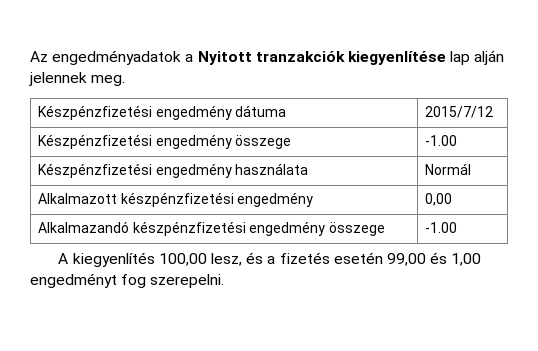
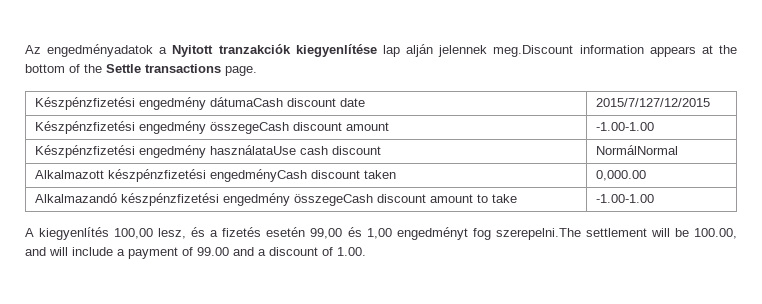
[91,75,126,86] [37,105,287,120] [424,106,493,118] [37,134,292,149] [424,135,457,146] [37,163,309,178] [424,163,471,175] [37,192,314,207] [424,193,452,206] [37,221,386,236] [424,222,457,233] meg. // Készpénzfizetési engedmény dátuma | 2015/7/12 // Készpénzfizetési engedmény összege | -1.00 // Készpénzfizetési engedmény használata | Normál // Alkalmazott készpénzfizetési engedmény | 0,00 // Alkalmazandó készpénzfizetési engedmény összege | -1.00 -> [493,45,737,57] [25,64,257,76] [35,97,366,110] [596,98,711,107] [35,121,390,134] [596,122,655,131] [35,145,382,158] [596,145,679,155] [35,169,397,182] [596,170,647,181] [35,193,518,206] [596,194,655,203] meg.Discount information appears at the bottom of the Settle transactions page. // Készpénzfizetési engedmény dátumaCash discount date | 2015/7/127/12/2015 // Készpénzfizetési engedmény összegeCash discount amount | -1.00-1.00 // Készpénzfizetési engedmény használataUse cash discount | NormálNormal // Alkalmazott készpénzfizetési engedményCash discount taken | 0,000.00 // Alkalmazandó készpénzfizetési engedmény összegeCash discount amount to take | -1.00-1.00
[150,274,225,288] szerepelni. -> [495,228,737,240] [25,247,366,259] szerepelni.The settlement will be 100.00, and will include a payment of 99.00 and a discount of 1.00.

